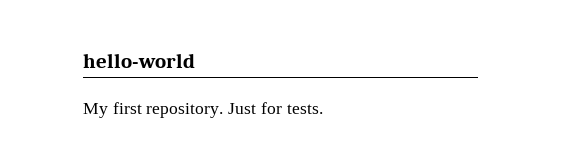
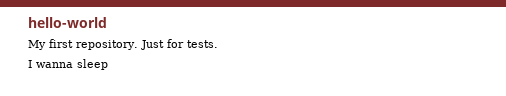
(323, 109) none -> [28,59,108,70] // I wanna sleep

